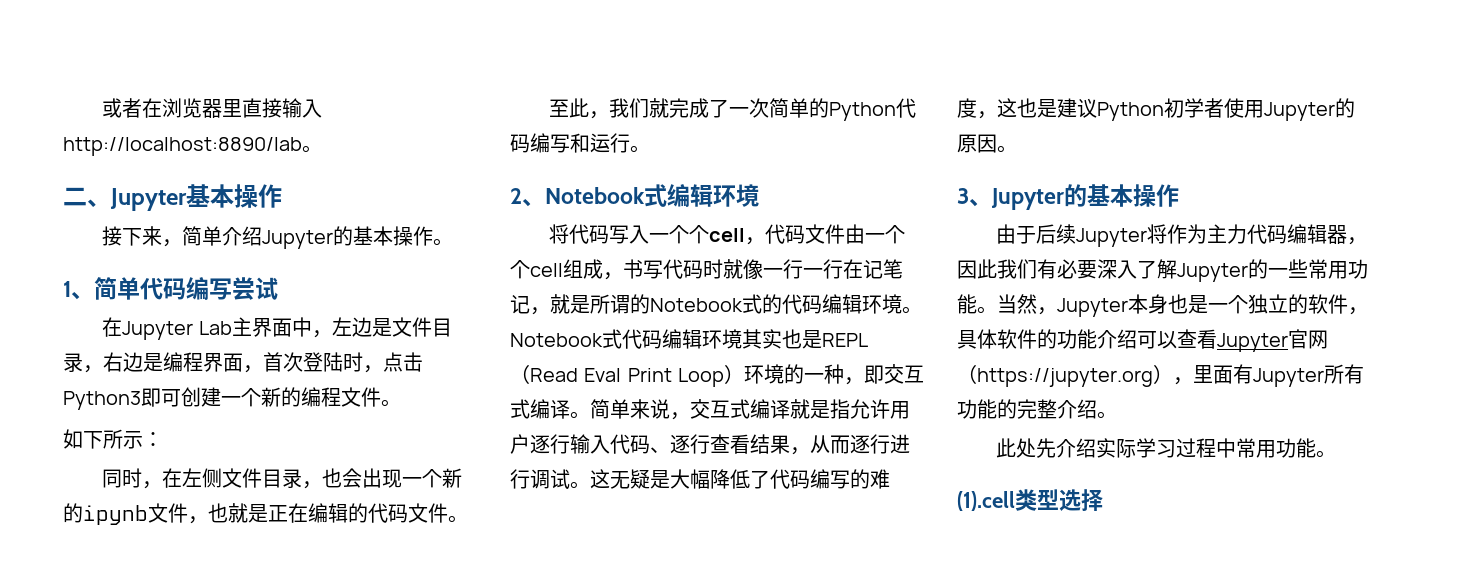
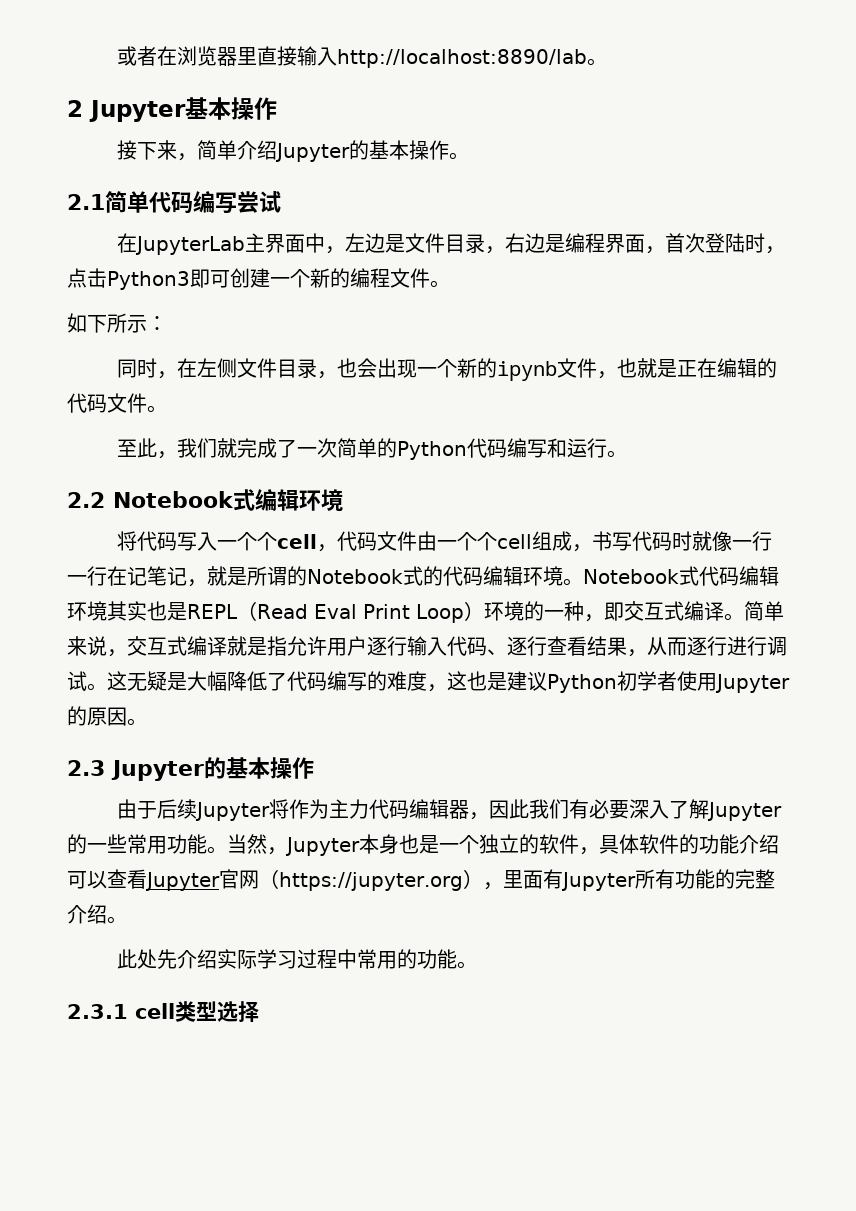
[63,187,111,207] 二、 -> [67,100,83,117] 2
[63,281,94,300] 1、 -> [67,194,105,210] 2.1
[122,321,232,340] Jupyter Lab -> [134,236,245,255] JupyterLab
[510,188,545,207] 2、 -> [67,492,105,508] 2.2
[957,188,992,207] 3、 -> [67,760,105,776] 2.3
(1277, 449) none -> [396,949,417,969] 的
[957,491,1015,511] (1).cell -> [67,1003,175,1019] 2.3.1 cell

